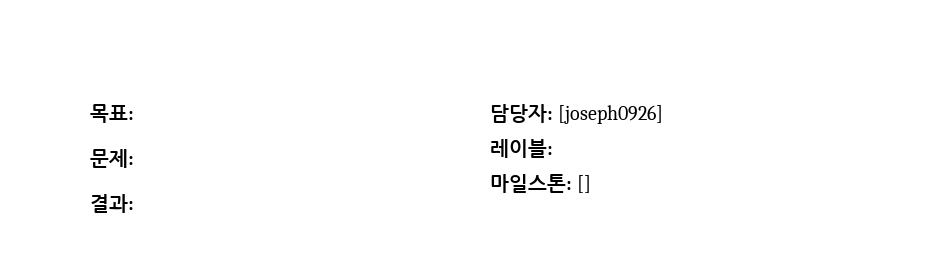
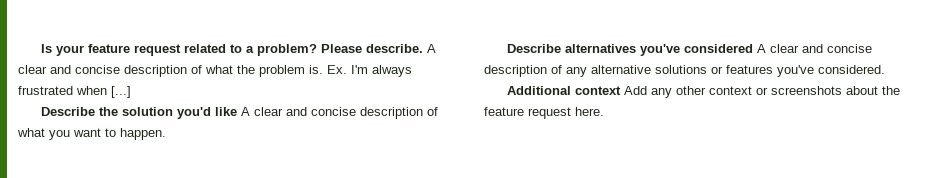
[90,104,134,123] [90,149,134,168] [90,194,134,213] [490,104,664,124] [490,139,553,158] [490,174,592,193] 목표: // 문제: // 결과: // 담당자: [joseph0926] // 레이블: // 마일스톤: [] -> [41,44,437,56] [18,65,412,77] [18,86,131,98] [41,107,439,119] [17,128,166,140] [507,44,873,56] [484,65,885,77] [507,86,901,98] [484,107,604,119] Is your feature request related to a problem? Please describe. A clear and concise description of what the problem is. Ex. I'm always frustrated when [...] // Describe the solution you'd like A clear and concise description of what you want to happen. // Describe alternatives you've considered A clear and concise description of any alternative solutions or features you've considered. // Additional context Add any other context or screenshots about the feature request here.

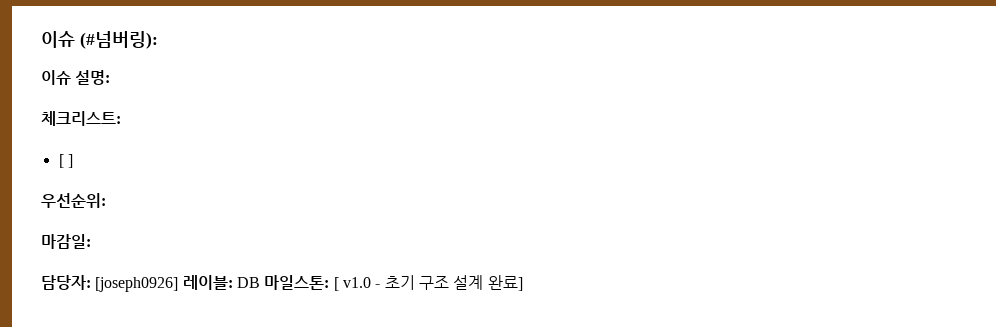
[41,44,437,56] [18,65,412,77] [18,86,131,98] [41,107,439,119] [17,128,166,140] [507,44,873,56] [484,65,885,77] [507,86,901,98] [484,107,604,119] Is your feature request related to a problem? Please describe. A clear and concise description of what the problem is. Ex. I'm always frustrated when [...] // Describe the solution you'd like A clear and concise description of what you want to happen. // Describe alternatives you've considered A clear and concise description of any alternative solutions or features you've considered. // Additional context Add any other context or screenshots about the feature request here. -> [41,31,158,49] [41,70,111,85] [41,111,121,126] [58,154,73,168] [41,193,106,208] [41,234,91,249] [41,275,523,292] 이슈 (#넘버링): // 이슈 설명: // 체크리스트: // [ ] // 우선순위: // 마감일: // 담당자: [joseph0926] 레이블: DB 마일스톤: [ v1.0 - 초기 구조 설계 완료]

